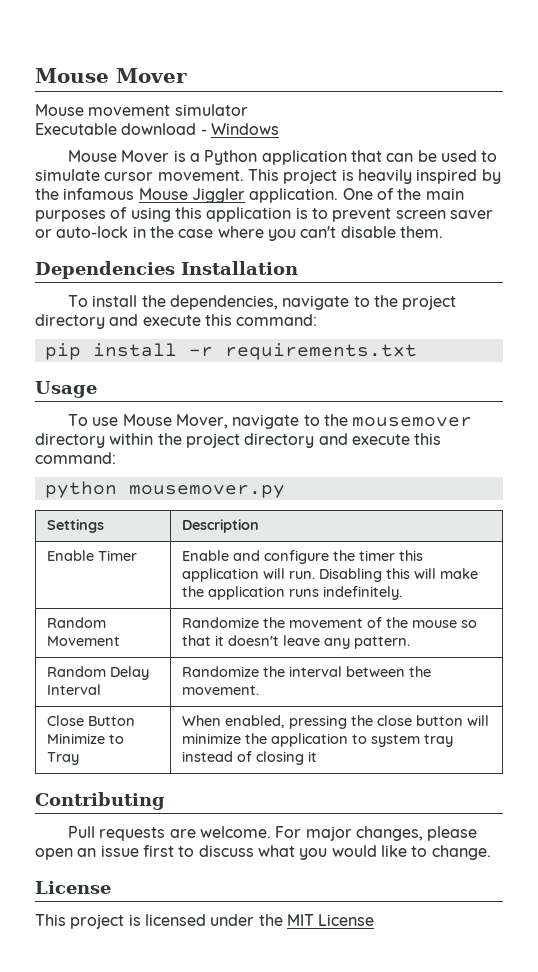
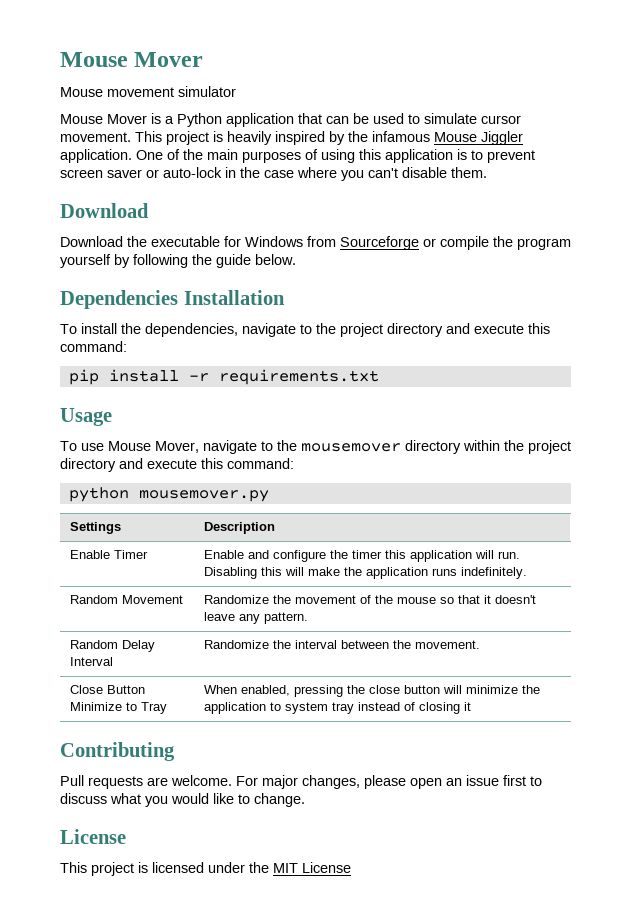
[35,123,279,135] // Executable download - Windows -> (236, 91) none
(443, 232) none -> [60,203,149,218] [60,236,571,250] [60,254,296,268] // Download // Download the executable for Windows from Sourceforge or compile the program yourself by following the guide below.

